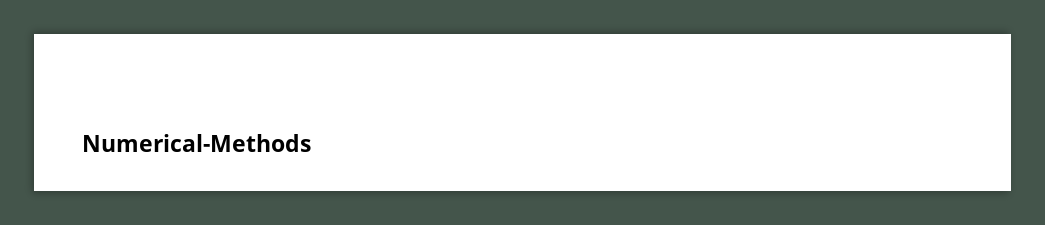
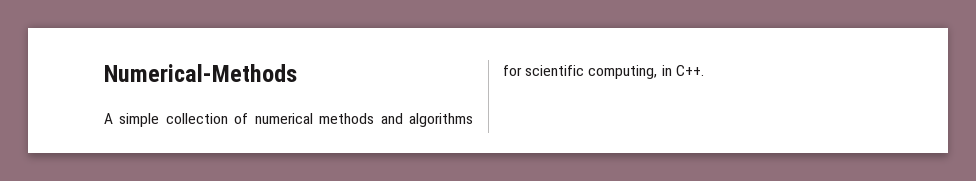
(311, 143) none -> [104,113,473,127] [503,65,704,79] // A simple collection of numerical methods and algorithms for scientific computing, in C++.

